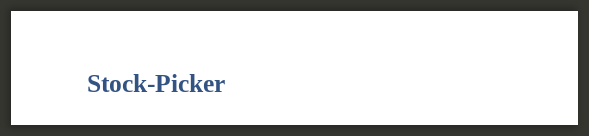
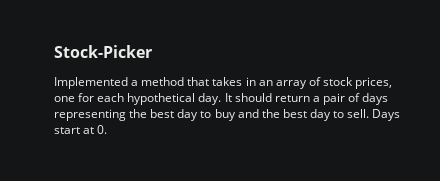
(225, 83) none -> [54,77,393,89] [54,93,389,105] [54,109,401,121] [54,125,108,134] // Implemented a method that takes in an array of stock prices, one for each hypothetical day. It should return a pair of days representing the best day to buy and the best day to sell. Days start at 0.

